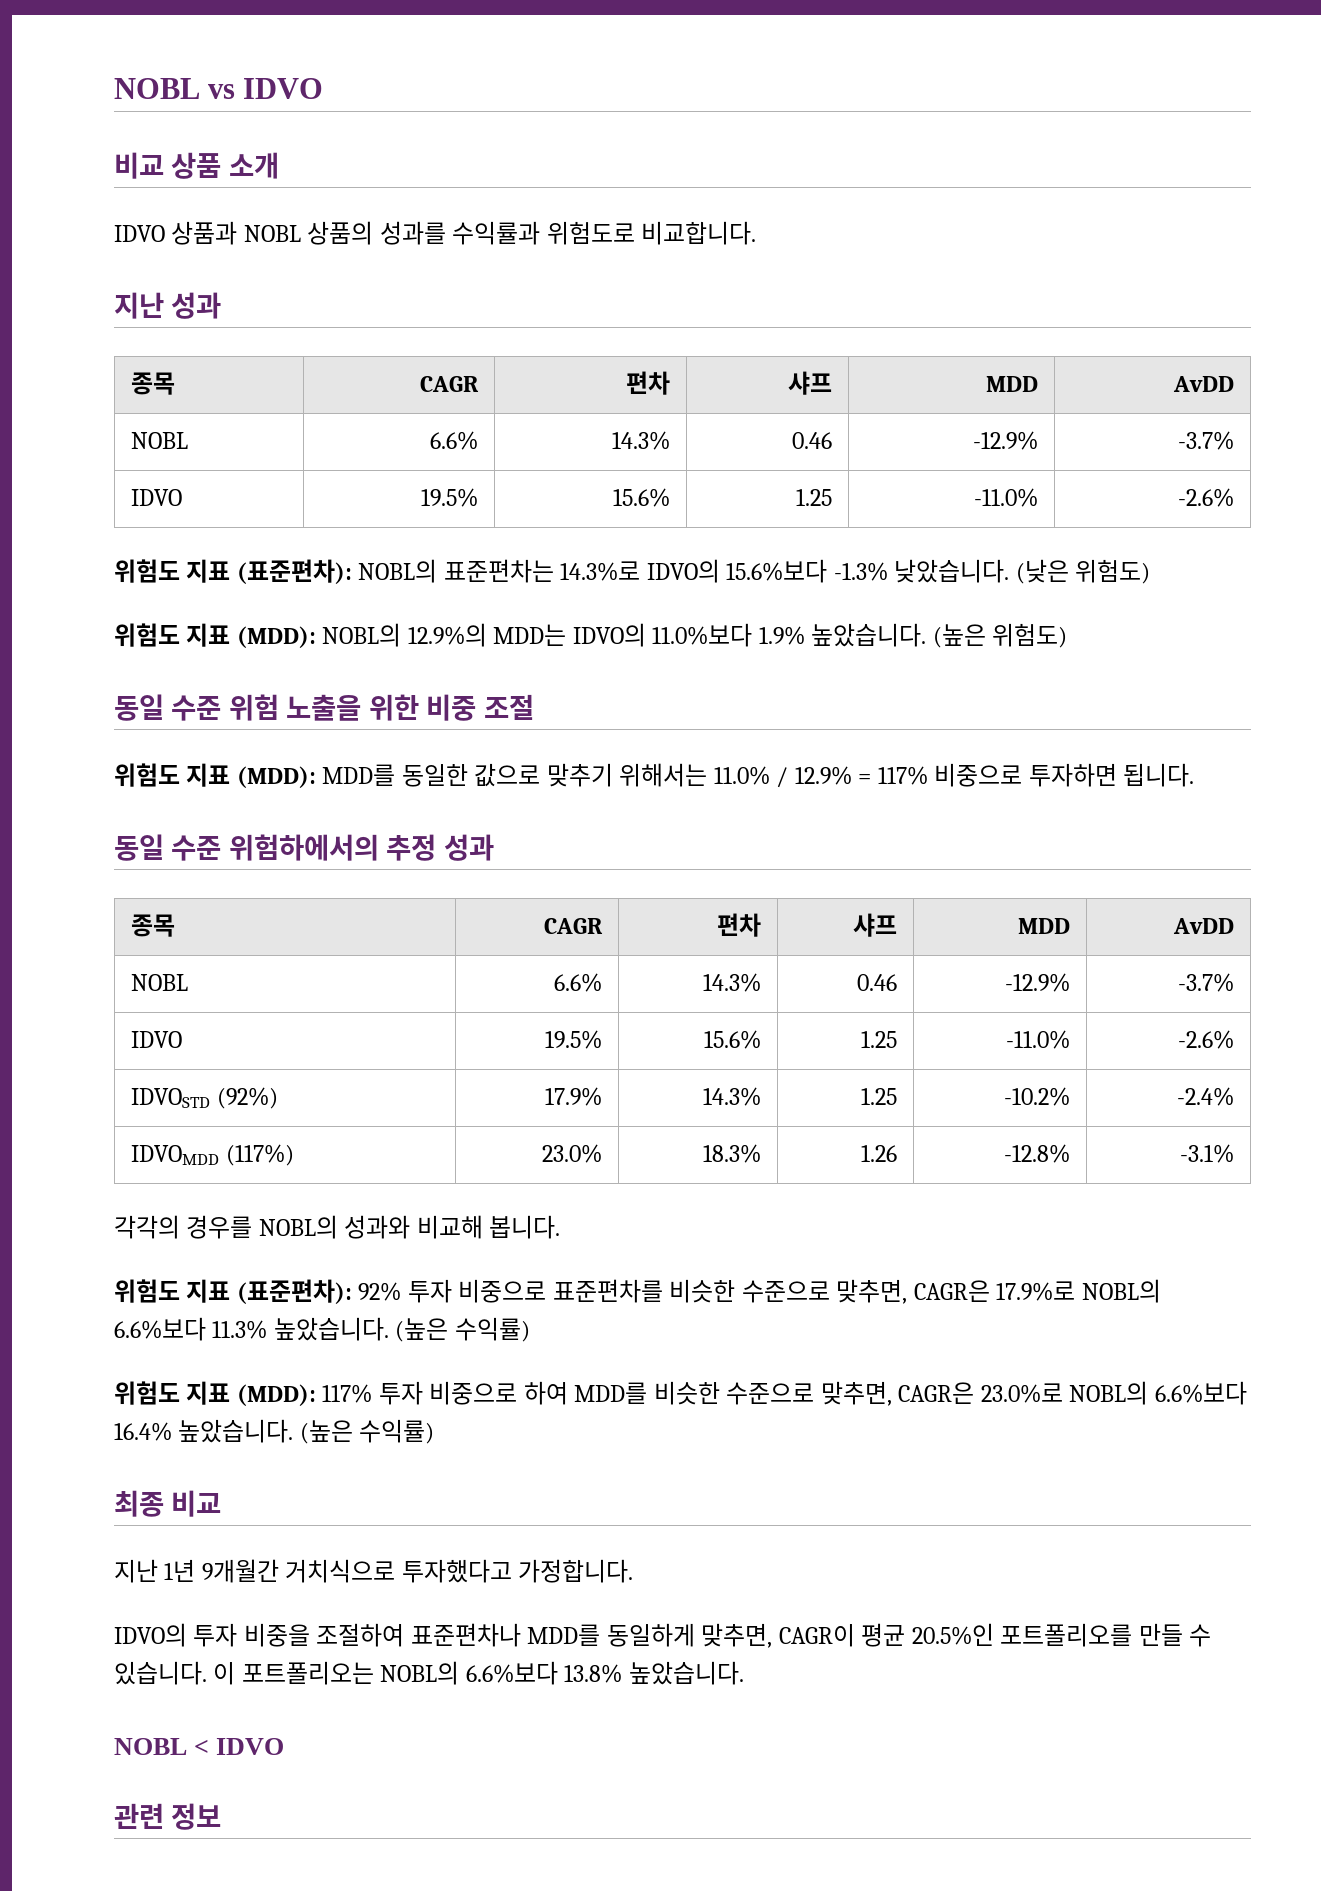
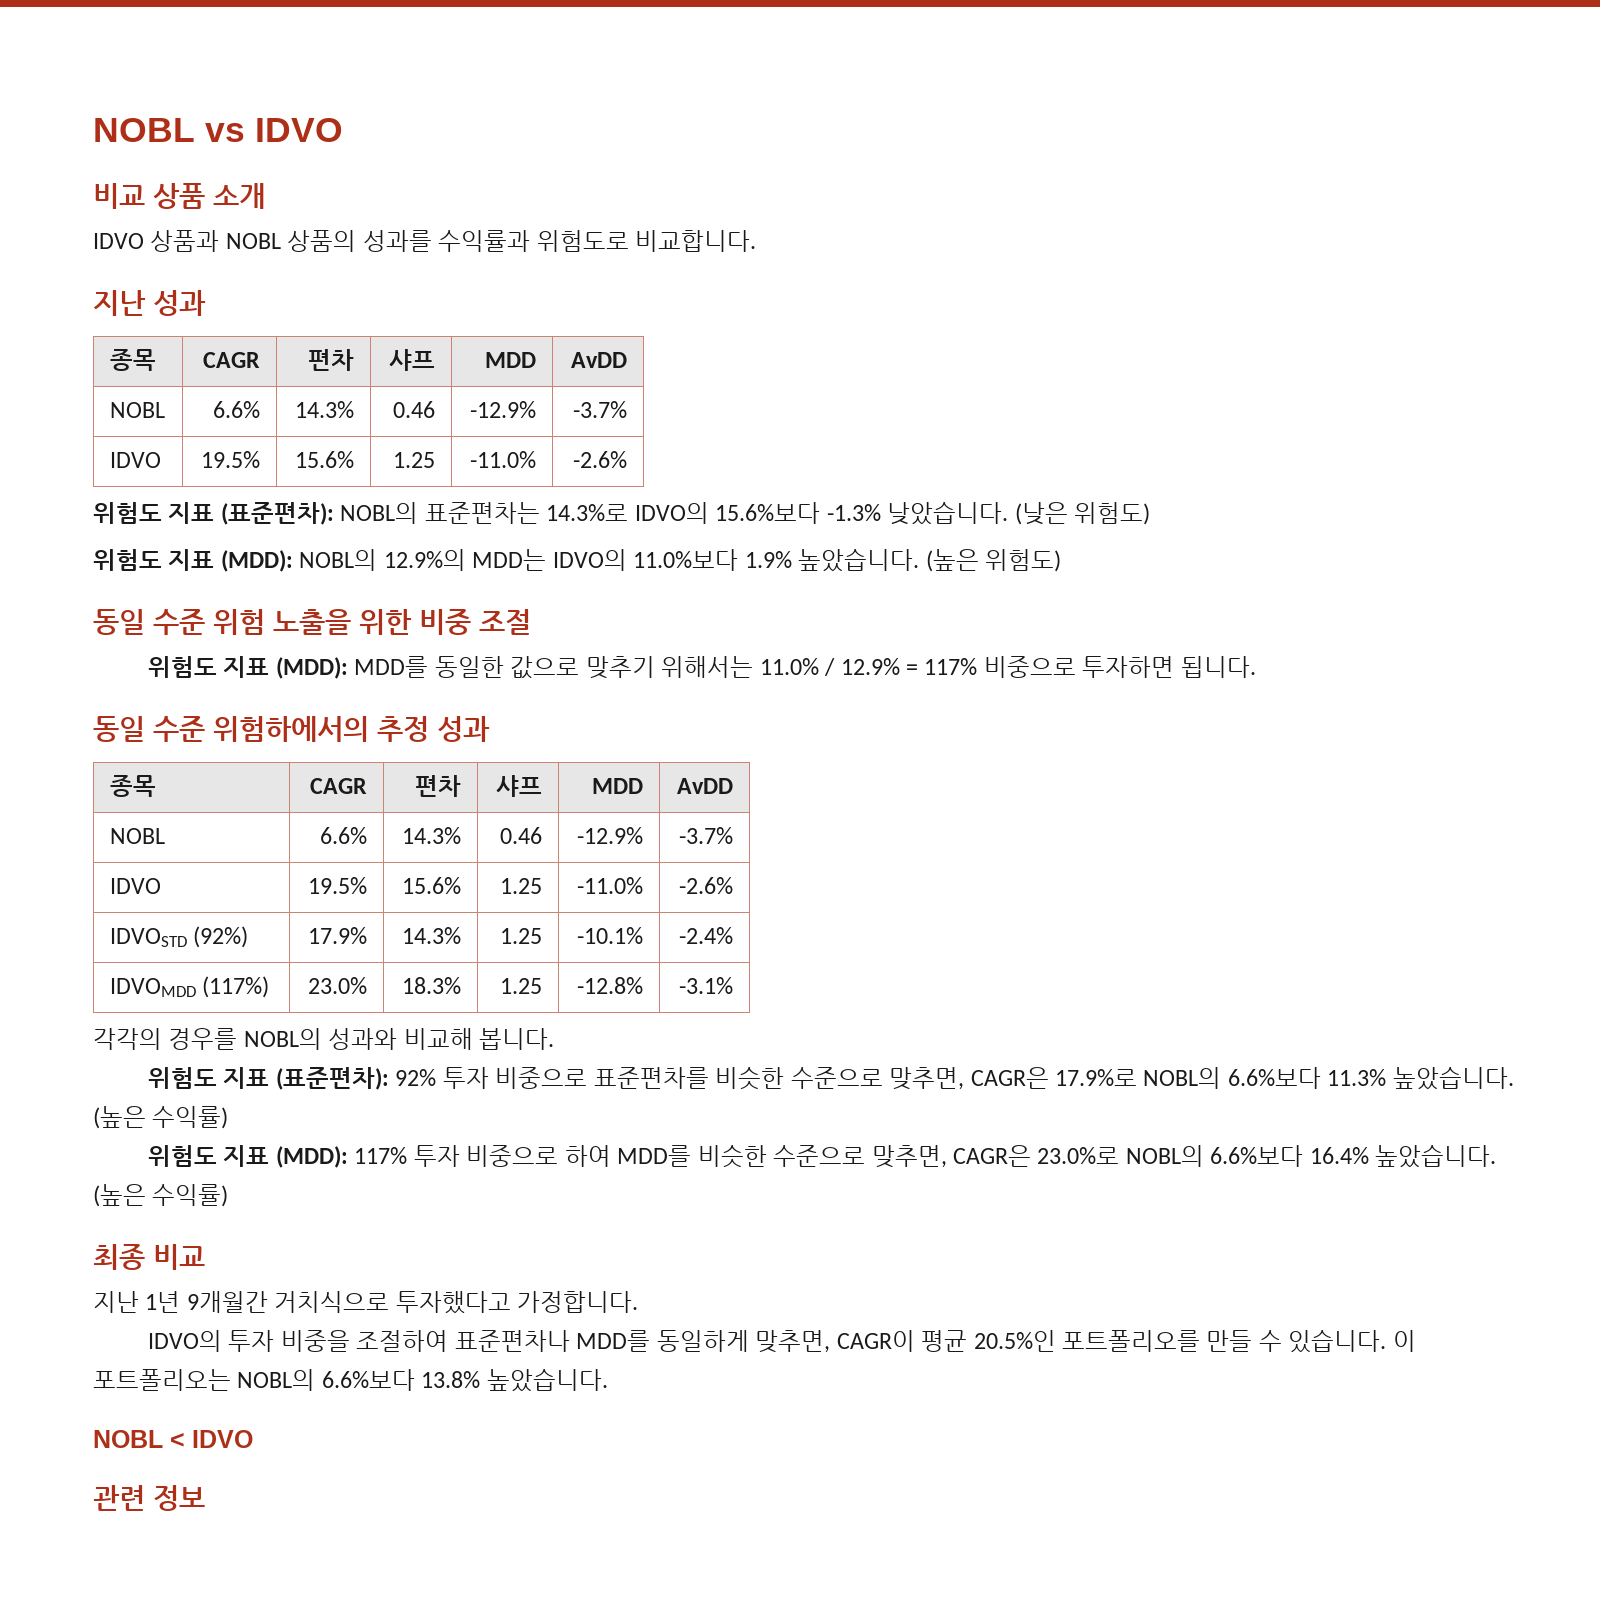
[1003,1087,1070,1106] -10.2% -> [577,927,644,944] -10.1%
[860,1145,897,1162] 1.26 -> [500,978,543,994] 1.25

